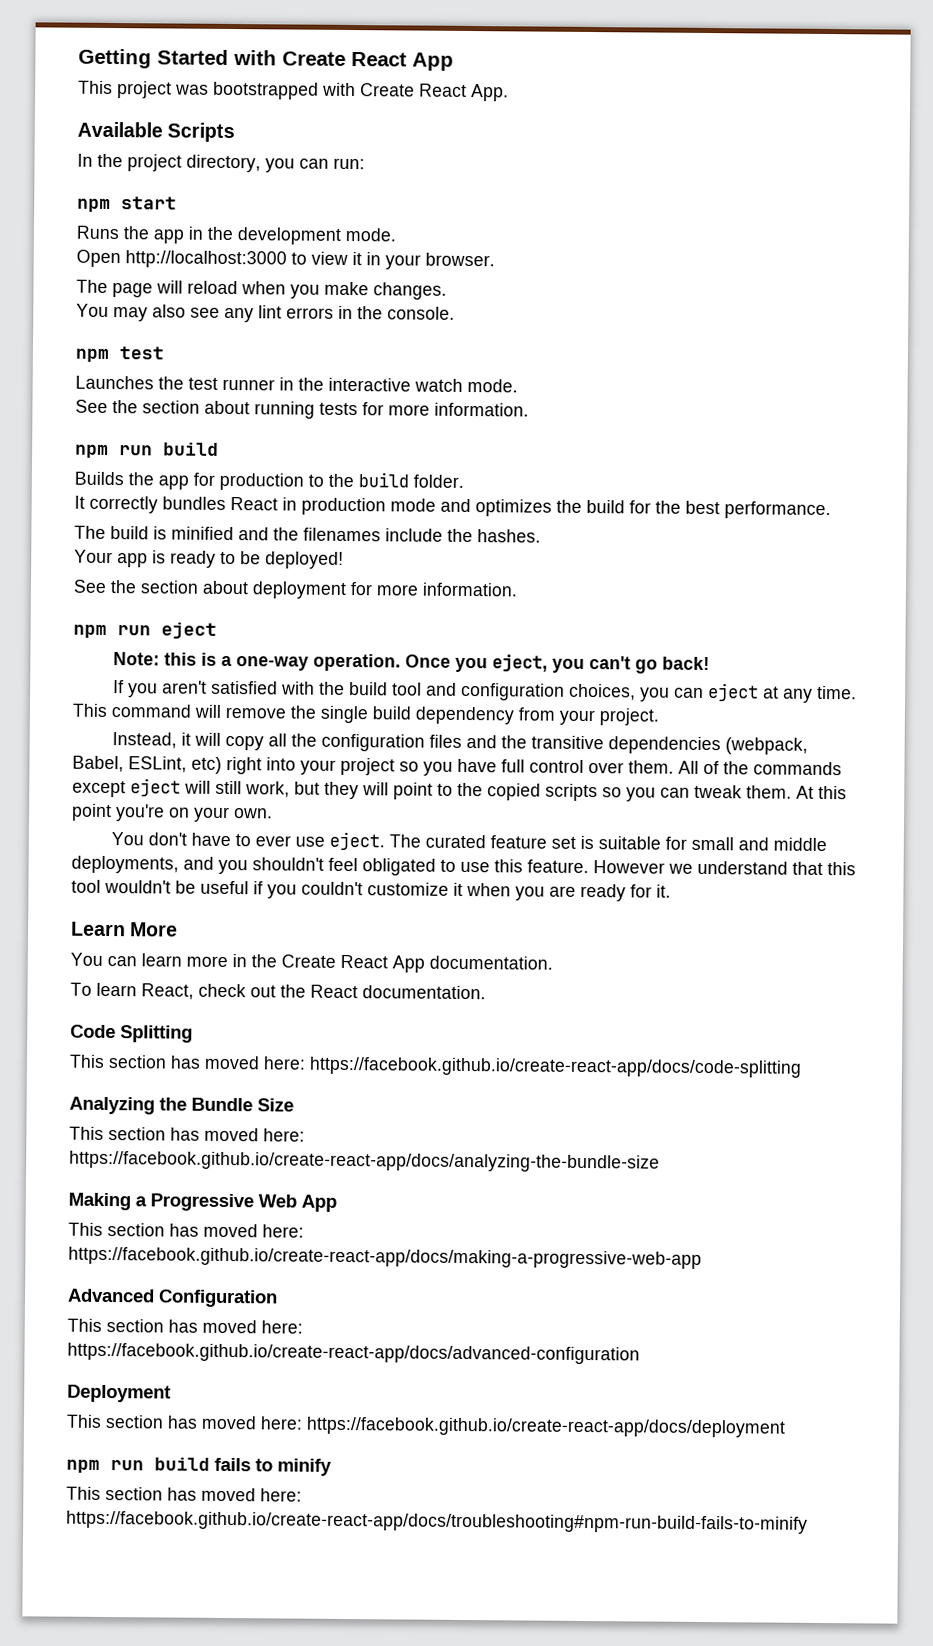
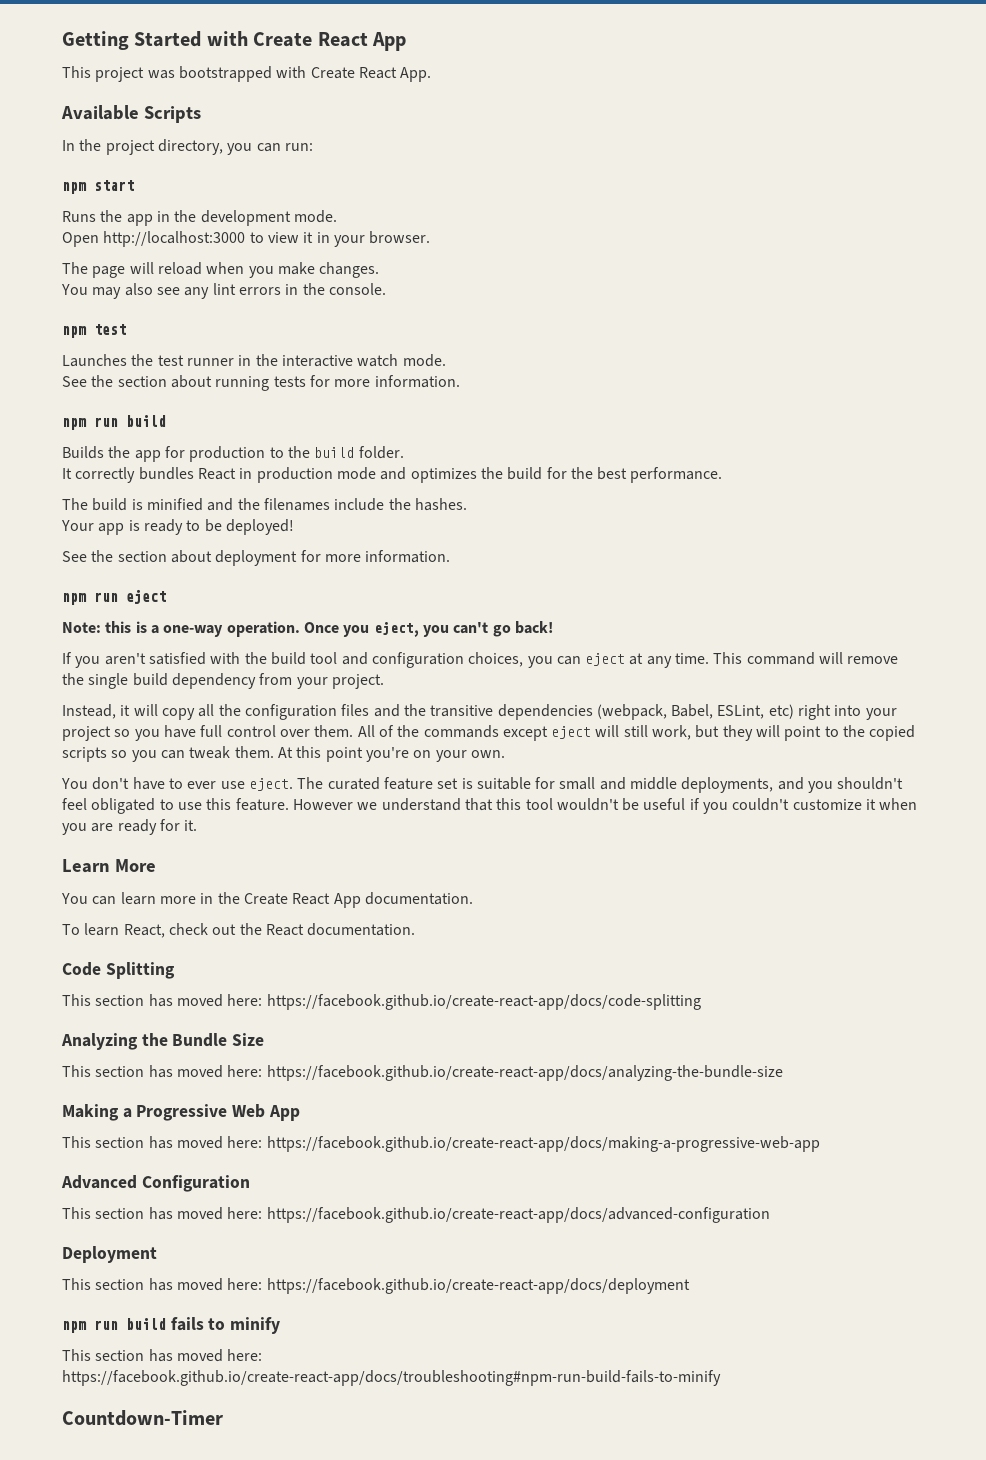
(808, 1522) none -> [62,1410,223,1426] // Countdown-Timer

